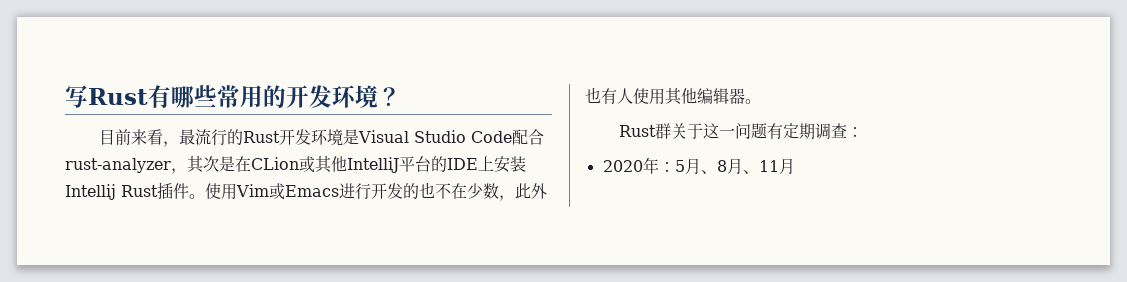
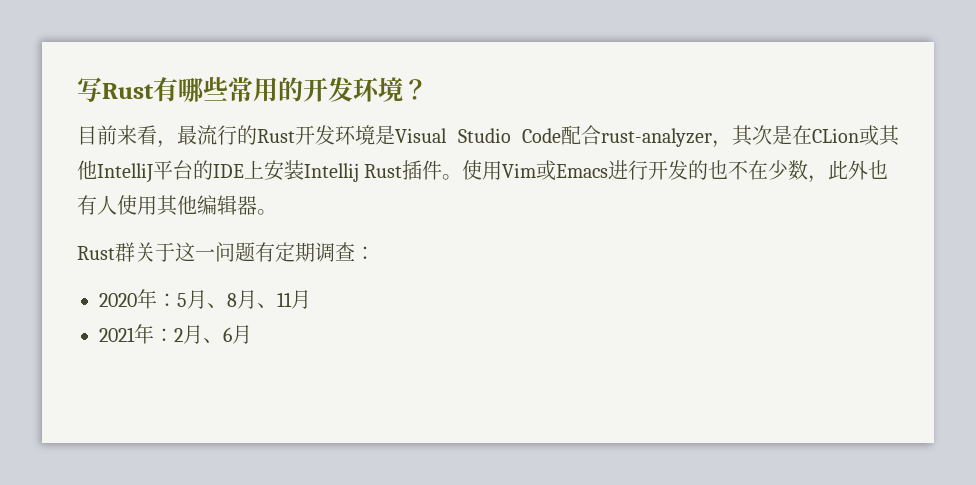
(795, 166) none -> [99,324,252,344] // 2021年：2月、6月

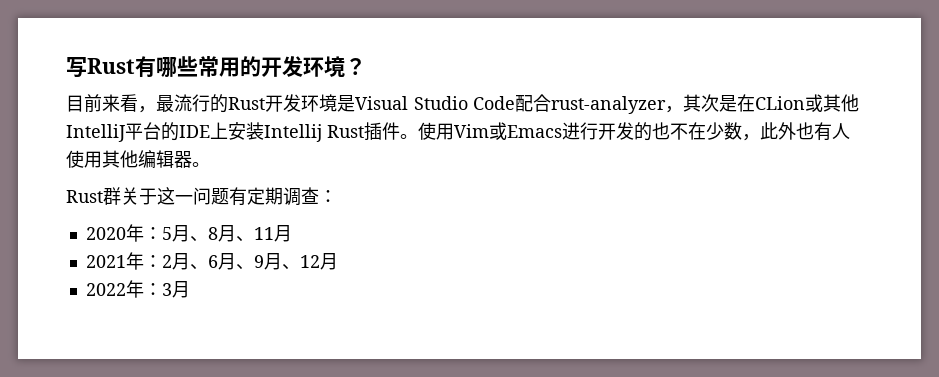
(252, 334) none -> [235,253,338,270] [85,280,190,298] 、9月、12月 // 2022年：3月

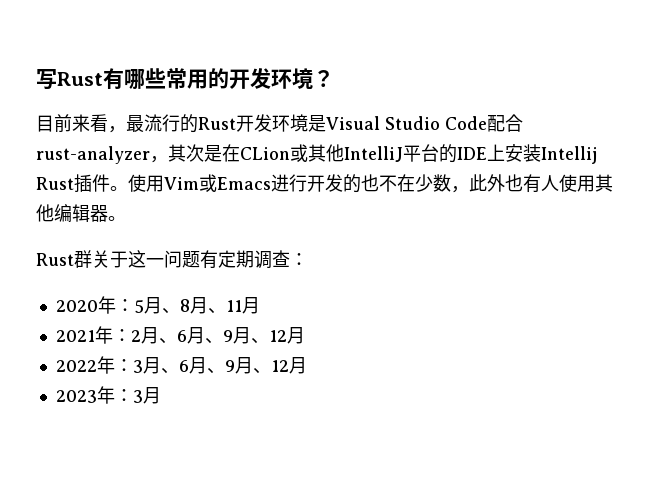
(190, 289) none -> [160,357,307,374] [55,386,161,404] 、6月、9月、12月 // 2023年：3月

